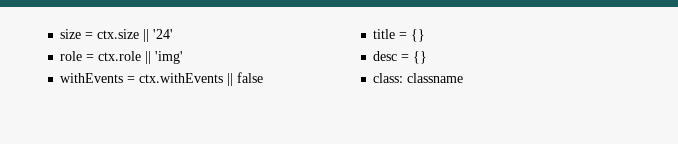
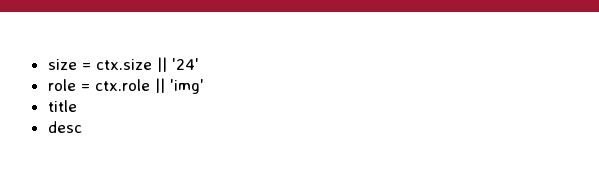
[60,72,264,86] // withEvents = ctx.withEvents || false -> (204, 86) none
[399,29,426,42] = {} -> (77, 106) none
[401,51,428,64] [373,73,464,83] = {} // class: classname -> (82, 127) none

